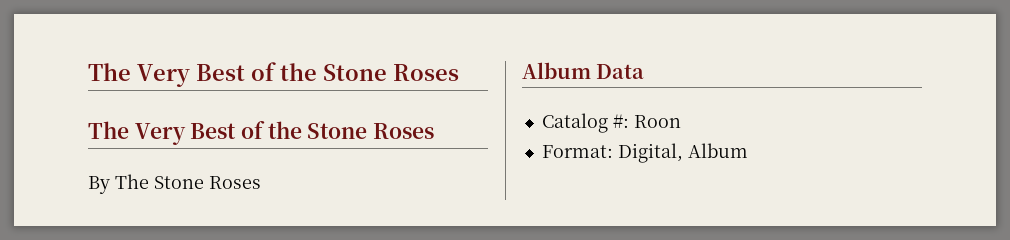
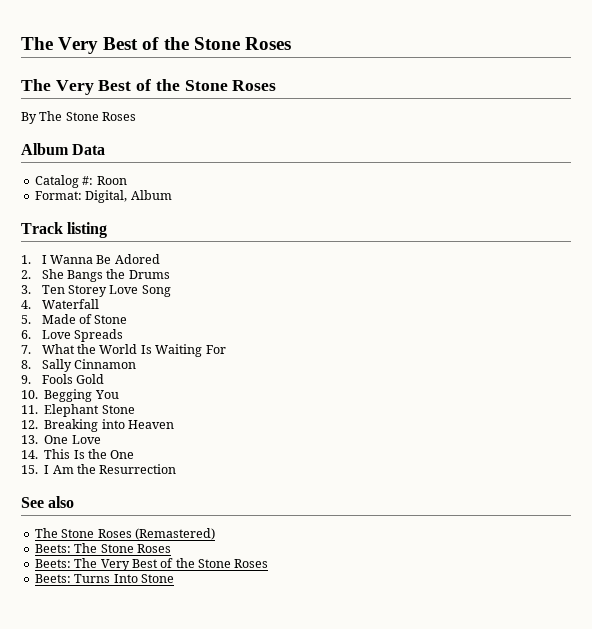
(748, 150) none -> [21,222,108,238] [21,254,160,264] [21,269,170,282] [21,285,171,297] [21,299,99,309] [21,314,128,324] [21,329,124,342] [21,344,226,357] [21,359,137,372] [21,374,105,384] [21,389,119,402] [21,404,135,417] [21,419,174,432] [21,435,101,444] [21,449,135,459] [21,464,177,474] [21,496,75,508] [34,528,215,540] [34,543,171,553] [34,558,269,571] [34,574,174,583] // Track listing // 1. I Wanna Be Adored // 2. She Bangs the Drums // 3. Ten Storey Love Song // 4. Waterfall // 5. Made of Stone // 6. Love Spreads // 7. What the World Is Waiting For // 8. Sally Cinnamon // 9. Fools Gold // 10. Begging You // 11. Elephant Stone // 12. Breaking into Heaven // 13. One Love // 14. This Is the One // 15. I Am the Resurrection // See also // The Stone Roses (Remastered) // Beets: The Stone Roses // Beets: The Very Best of the Stone Roses // Beets: Turns Into Stone

